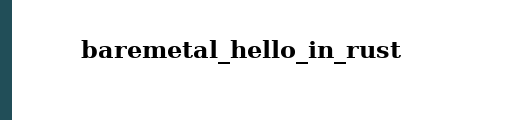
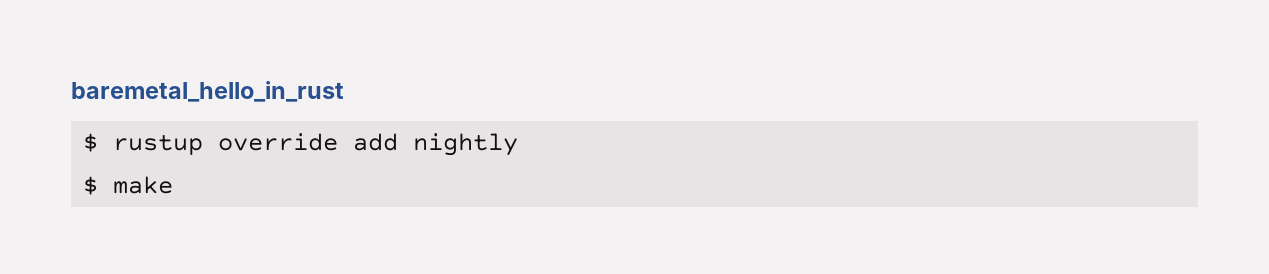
(401, 52) none -> [83,133,519,156] [83,176,174,195] // $ rustup override add nightly // $ make

